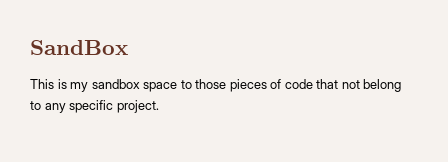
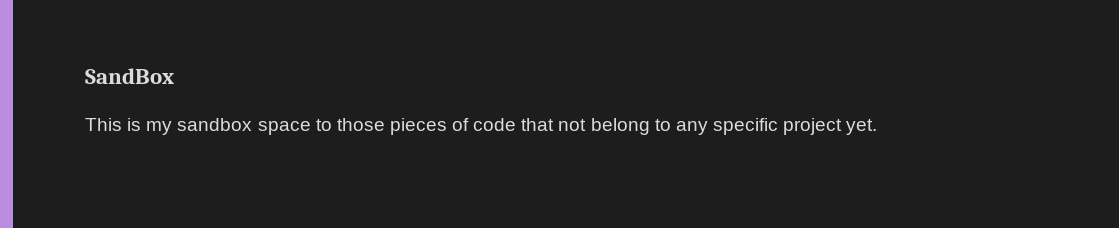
[116,100,159,113] project. -> [783,118,878,135] project yet.

